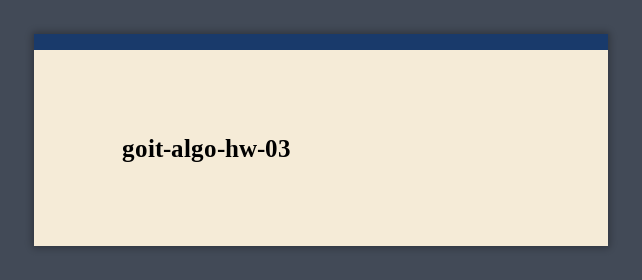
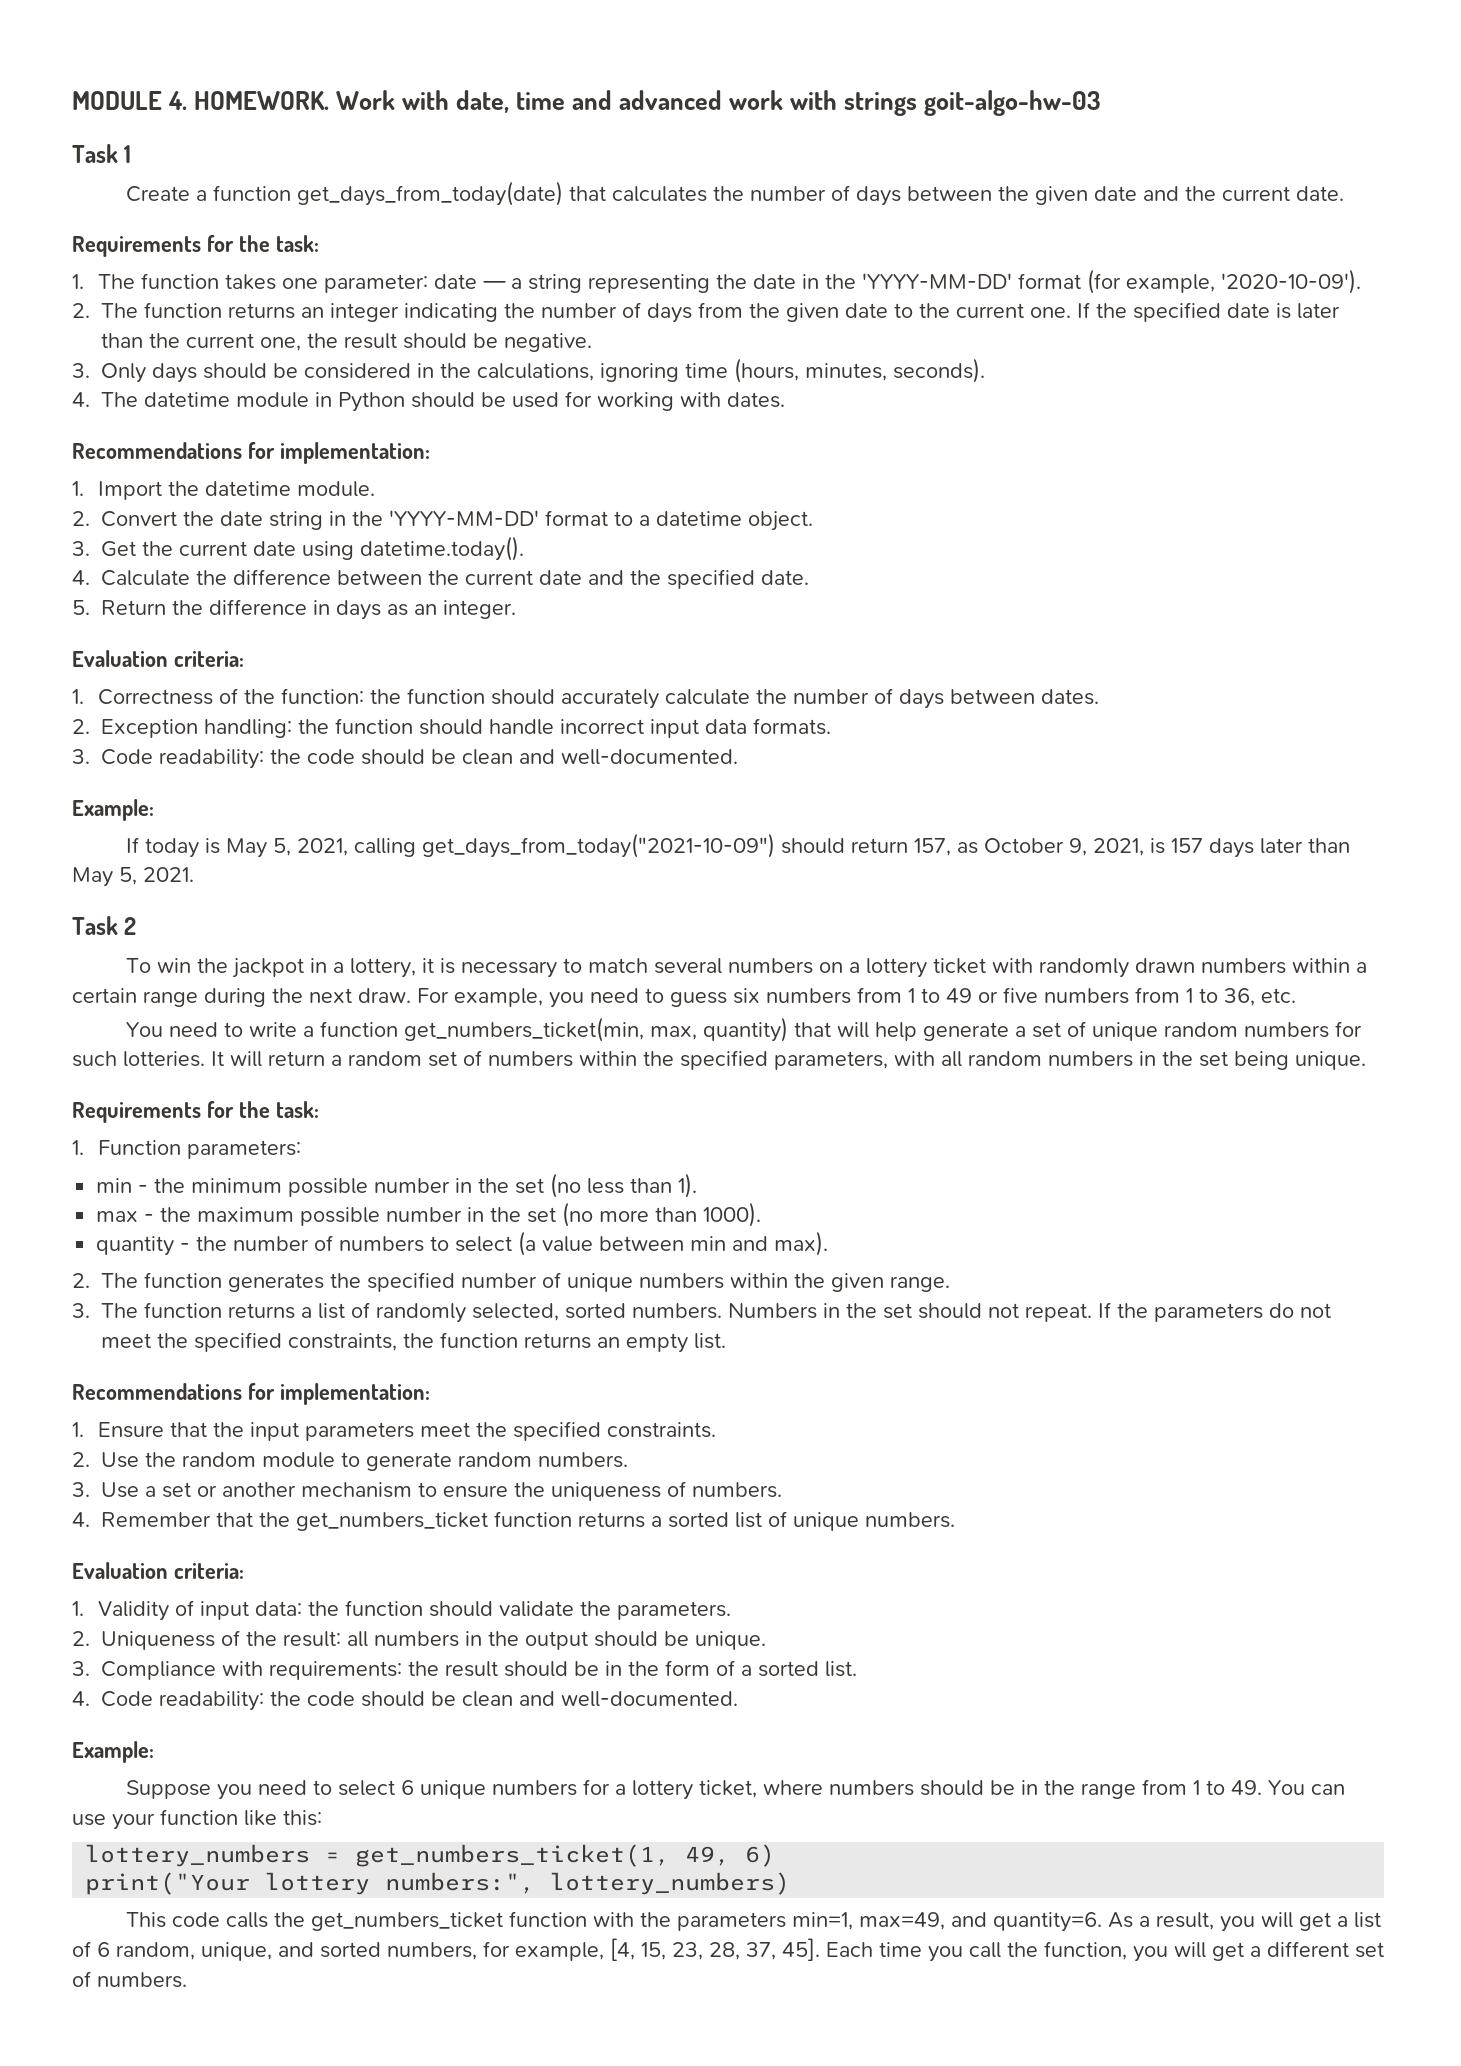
[122,139,291,162] goit-algo-hw-03 -> [72,90,1102,116] [72,144,132,163] [125,181,1344,206] [72,235,319,257] [72,269,1362,294] [72,302,1340,323] [101,333,592,352] [72,358,985,383] [72,391,785,412] [72,442,430,464] [72,481,376,500] [72,510,813,531] [72,536,524,561] [72,569,809,589] [72,599,516,620] [72,650,244,667] [72,688,1100,709] [72,718,831,738] [72,749,738,769] [72,799,154,821] [125,833,1350,858] [72,867,194,887] [72,916,137,935] [125,958,1367,978] [72,987,1296,1008] [125,1017,1362,1042] [72,1050,1366,1070] [72,1101,319,1123] [72,1140,302,1159] [96,1173,698,1198] [96,1202,762,1227] [96,1231,829,1256] [72,1272,950,1292] [72,1302,1331,1323] [101,1332,726,1353] [72,1383,430,1405] [72,1421,717,1441] [72,1452,628,1471] [72,1481,782,1501] [72,1511,955,1531] [72,1562,244,1579] [72,1600,732,1621] [72,1630,766,1650] [72,1660,857,1680] [72,1691,738,1711] [72,1741,154,1763] [125,1779,1345,1800] [72,1809,322,1830] [85,1844,776,1867] [85,1872,791,1895] [125,1911,1381,1932] [72,1938,1384,1962] [72,1971,187,1988] MODULE 4. HOMEWORK. Work with date, time and advanced work with strings goit-algo-hw-03 // Task 1 // Create a function get_days_from_today(date) that calculates the number of days between the given date and the current date. // Requirements for the task: // 1. The function takes one parameter: date — a string representing the date in the 'YYYY-MM-DD' format (for example, '2020-10-09'). // 2. The function returns an integer indicating the number of days from the given date to the current one. If the specified date is later than the current one, the result should be negative. // 3. Only days should be considered in the calculations, ignoring time (hours, minutes, seconds). // 4. The datetime module in Python should be used for working with dates. // Recommendations for implementation: // 1. Import the datetime module. // 2. Convert the date string in the 'YYYY-MM-DD' format to a datetime object. // 3. Get the current date using datetime.today(). // 4. Calculate the difference between the current date and the specified date. // 5. Return the difference in days as an integer. // Evaluation criteria: // 1. Correctness of the function: the function should accurately calculate the number of days between dates. // 2. Exception handling: the function should handle incorrect input data formats. // 3. Code readability: the code should be clean and well-documented. // Example: // If today is May 5, 2021, calling get_days_from_today("2021-10-09") should return 157, as October 9, 2021, is 157 days later than May 5, 2021. // Task 2 // To win the jackpot in a lottery, it is necessary to match several numbers on a lottery ticket with randomly drawn numbers within a certain range during the next draw. For example, you need to guess six numbers from 1 to 49 or five numbers from 1 to 36, etc. // You need to write a function get_numbers_ticket(min, max, quantity) that will help generate a set of unique random numbers for such lotteries. It will return a random set of numbers within the specified parameters, with all random numbers in the set being unique. // Requirements for the task: // 1. Function parameters: // min - the minimum possible number in the set (no less than 1). // max - the maximum possible number in the set (no more than 1000). // quantity - the number of numbers to select (a value between min and max). // 2. The function generates the specified number of unique numbers within the given range. // 3. The function returns a list of randomly selected, sorted numbers. Numbers in the set should not repeat. If the parameters do not meet the specified constraints, the function returns an empty list. // Recommendations for implementation: // 1. Ensure that the input parameters meet the specified constraints. // 2. Use the random module to generate random numbers. // 3. Use a set or another mechanism to ensure the uniqueness of numbers. // 4. Remember that the get_numbers_ticket function returns a sorted list of unique numbers. // Evaluation criteria: // 1. Validity of input data: the function should validate the parameters. // 2. Uniqueness of the result: all numbers in the output should be unique. // 3. Compliance with requirements: the result should be in the form of a sorted list. // 4. Code readability: the code should be clean and well-documented. // Example: // Suppose you need to select 6 unique numbers for a lottery ticket, where numbers should be in the range from 1 to 49. You can use your function like this: // lottery_numbers = get_numbers_ticket(1, 49, 6) // print("Your lottery numbers:", lottery_numbers) // This code calls the get_numbers_ticket function with the parameters min=1, max=49, and quantity=6. As a result, you will get a list of 6 random, unique, and sorted numbers, for example, [4, 15, 23, 28, 37, 45]. Each time you call the function, you will get a different set of numbers.

